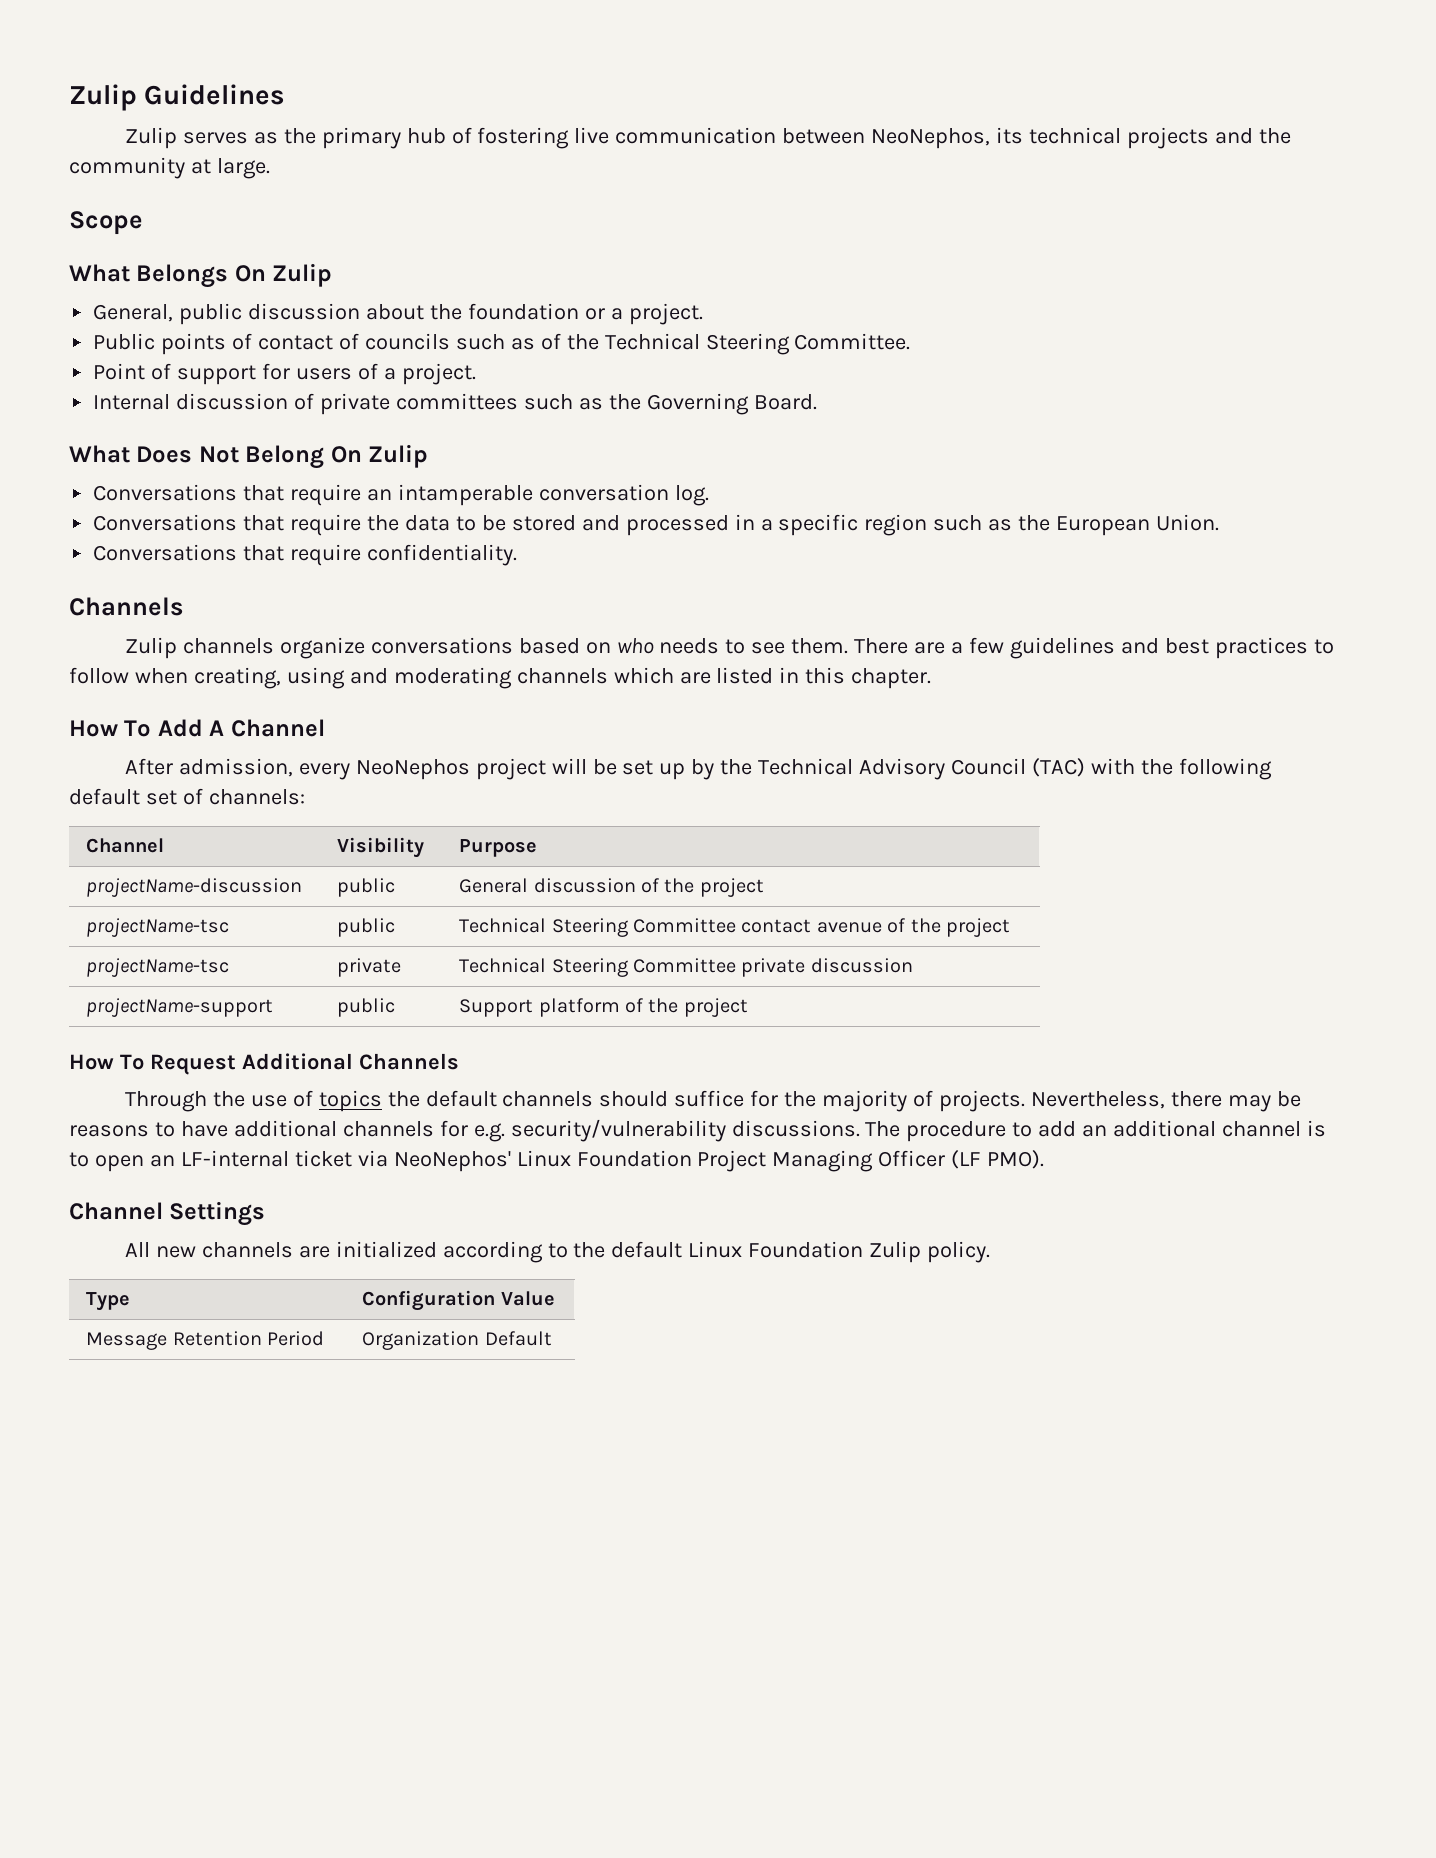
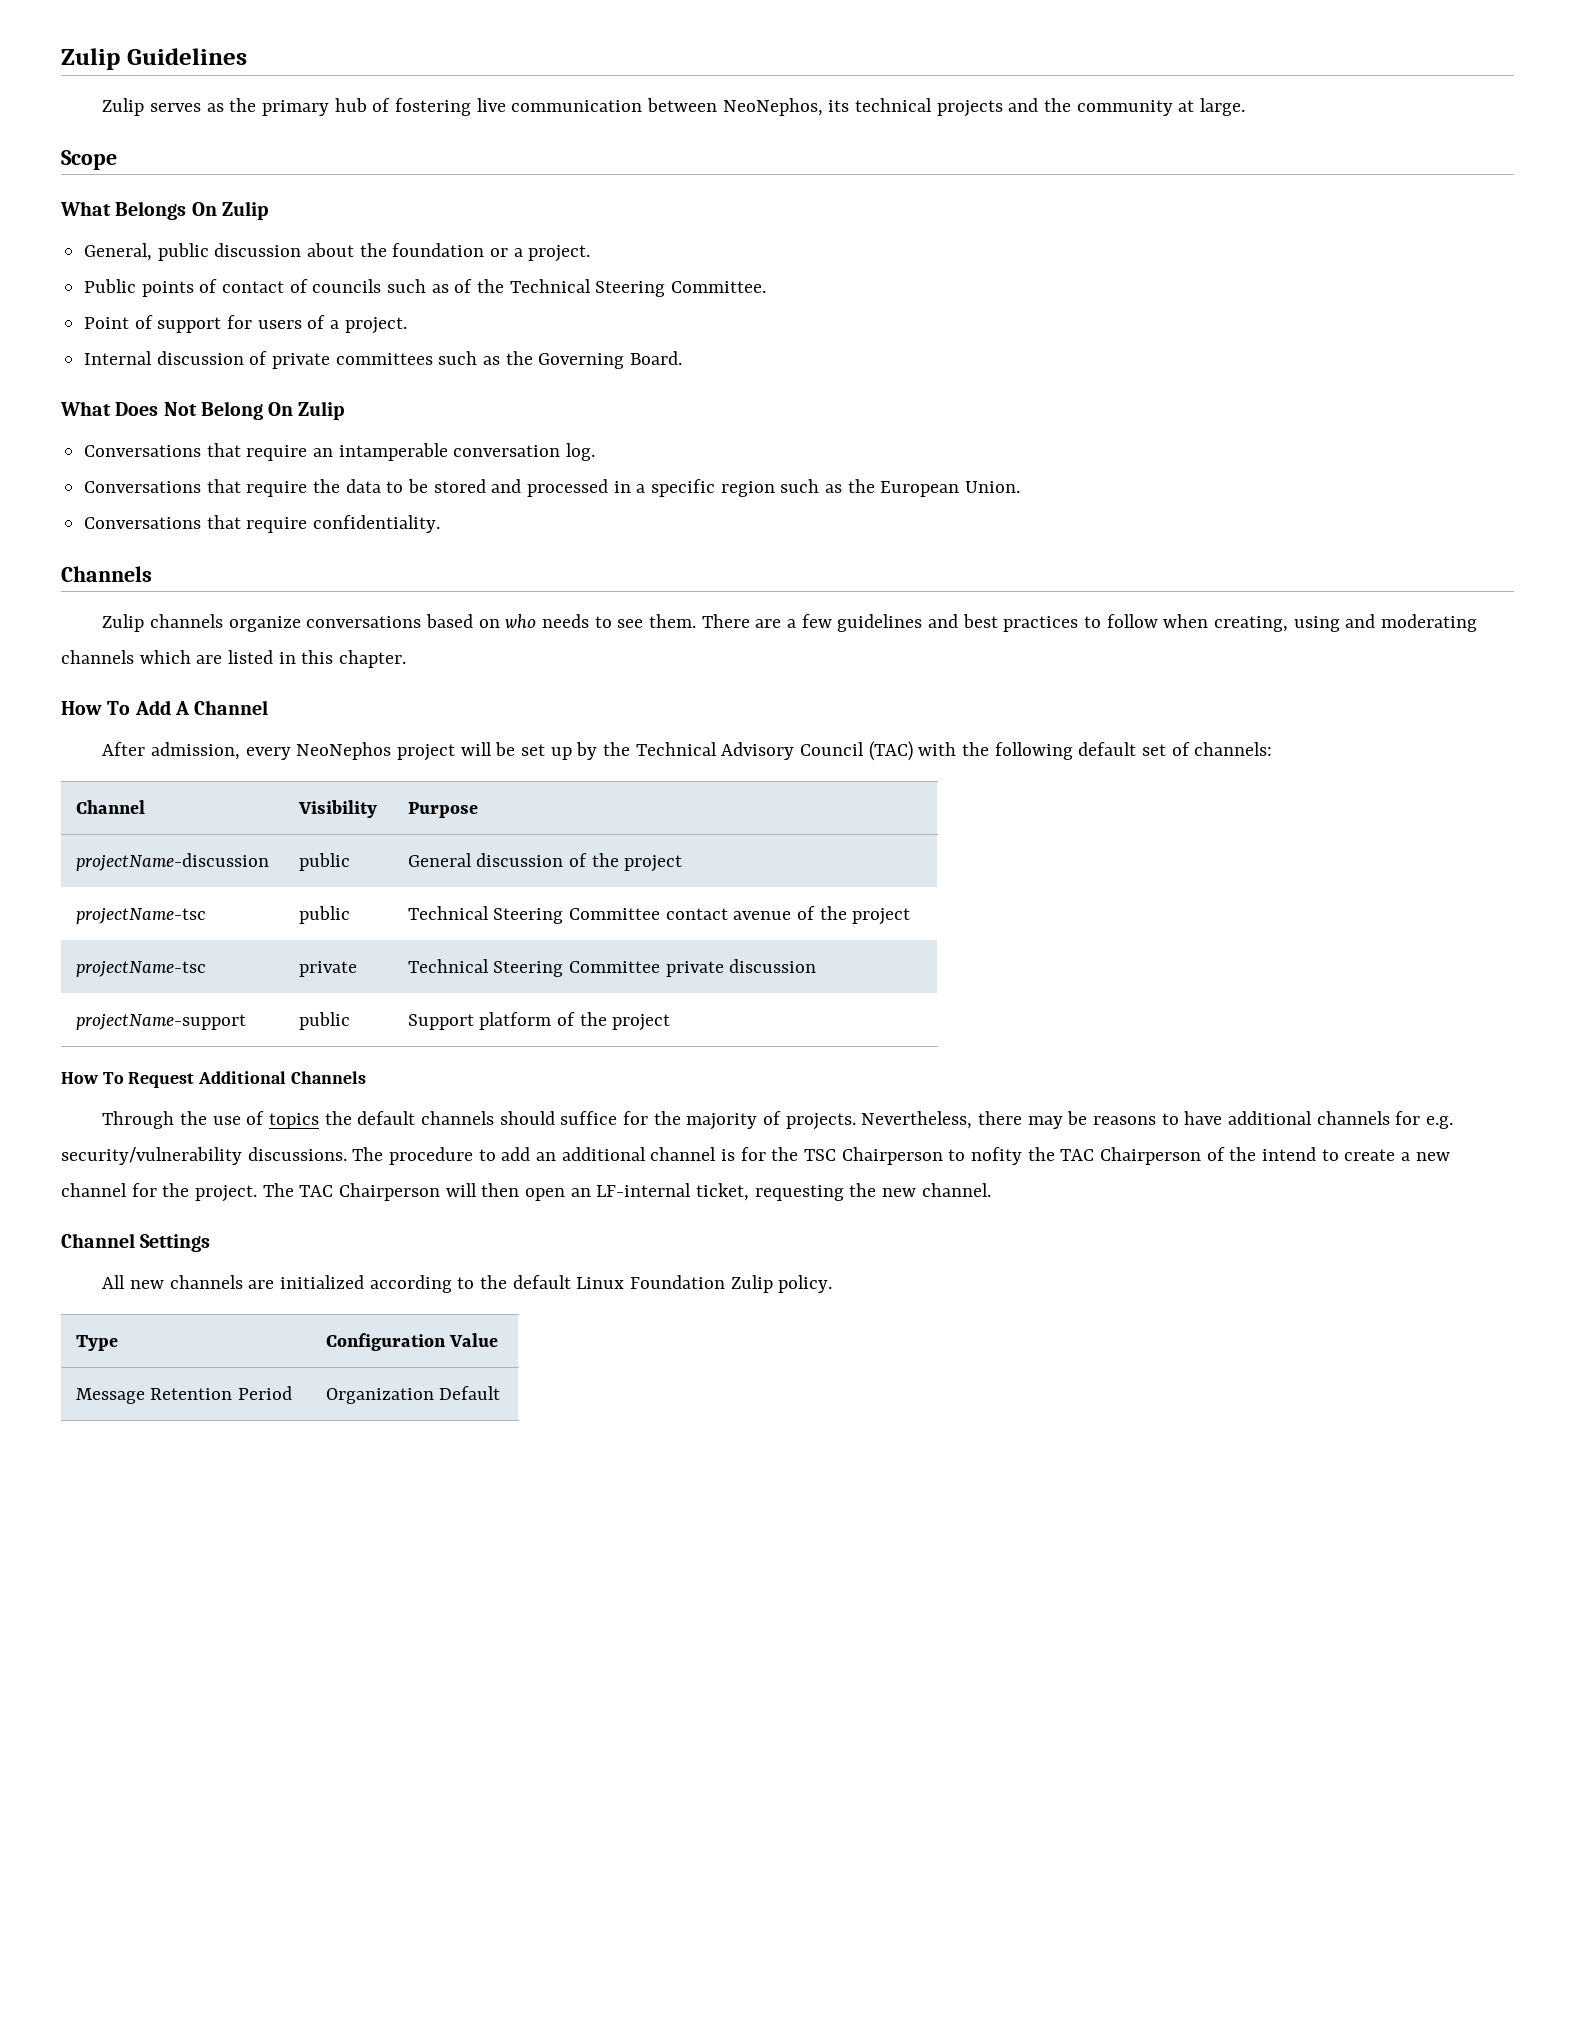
[69,1150,1045,1172] to open an LF-internal ticket via NeoNephos' Linux Foundation Project Managing Officer (LF PMO). -> [740,1147,1450,1165] [61,1183,991,1202] for the TSC Chairperson to nofity the TAC Chairperson of the intend to create a new channel for the project. The TAC Chairperson will then open an LF-internal ticket, requesting the new channel.

